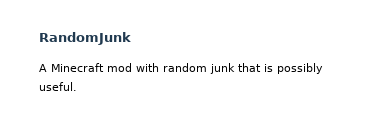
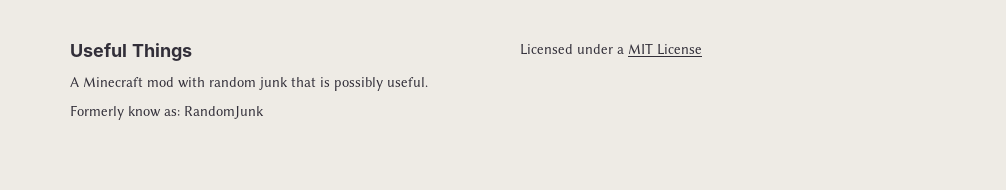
[39,32,131,45] RandomJunk -> [70,43,192,61] Useful Things
(77, 86) none -> [70,105,264,120] [520,43,702,55] // Formerly know as: RandomJunk // Licensed under a MIT License

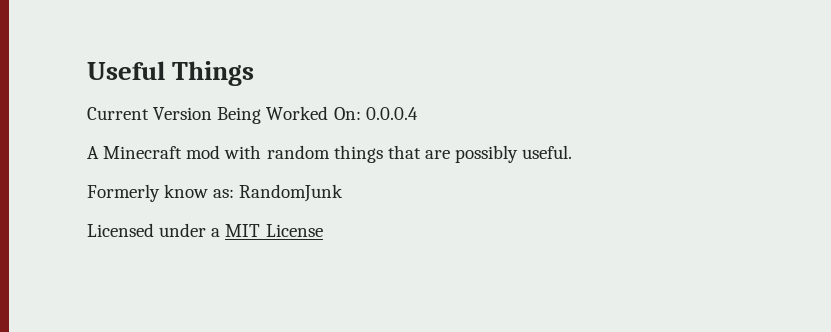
(192, 52) none -> [87,106,418,124] // Current Version Being Worked On: 0.0.0.4
[259,77,330,90] junk that is -> [333,145,450,163] things that are

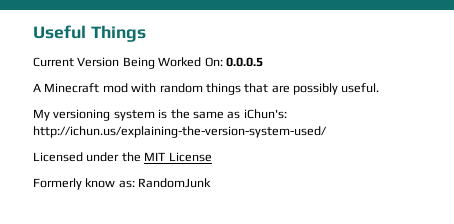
[365,107,418,120] 0.0.0.4 -> [225,57,263,67] 0.0.0.5
(573, 152) none -> [33,109,287,121] [33,126,327,138] [33,152,212,162] // My versioning system is the same as iChun's: http://ichun.us/explaining-the-version-system-used/ // Licensed under the MIT License
[87,223,323,237] // Licensed under a MIT License -> (212, 183) none

